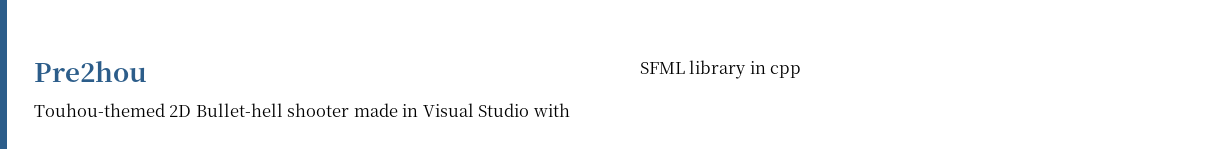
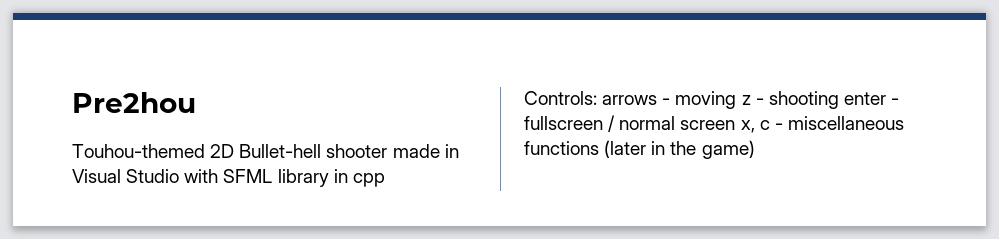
(802, 71) none -> [524,91,900,109] [524,115,904,133] [524,140,755,159] // Controls: arrows - moving z - shooting enter - fullscreen / normal screen x, c - miscellaneous functions (later in the game)

